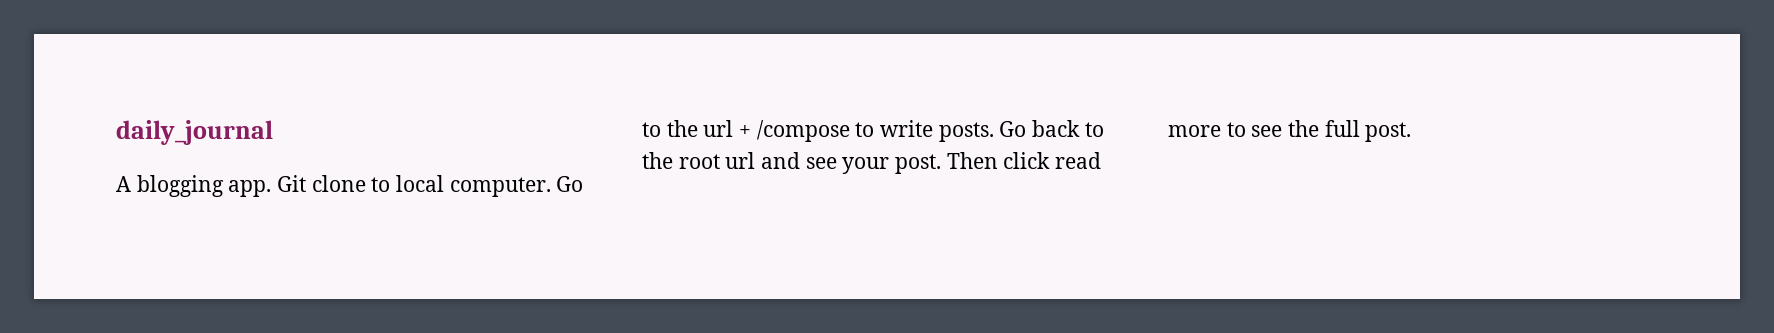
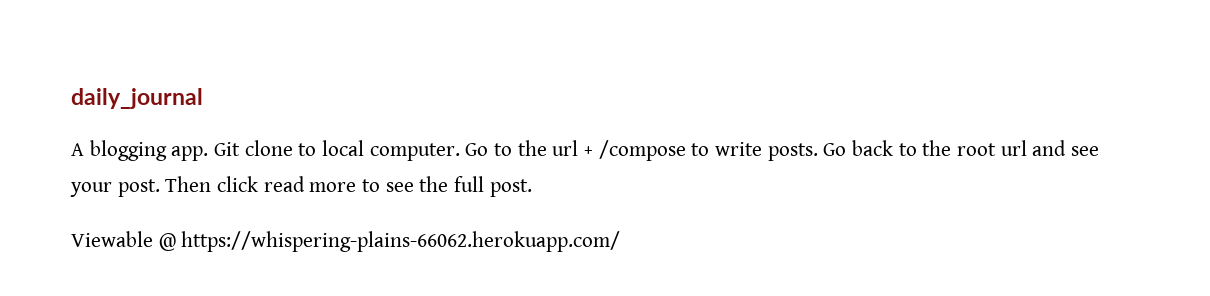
(1412, 132) none -> [71,231,621,252] // Viewable @ https://whispering-plains-66062.herokuapp.com/

